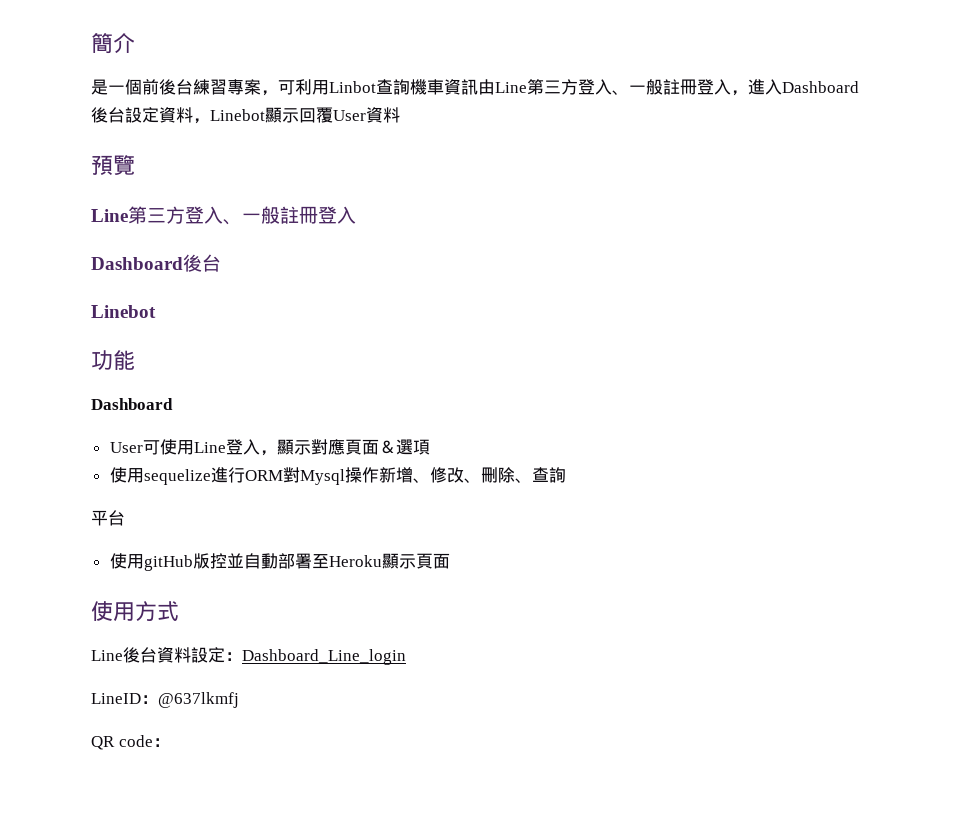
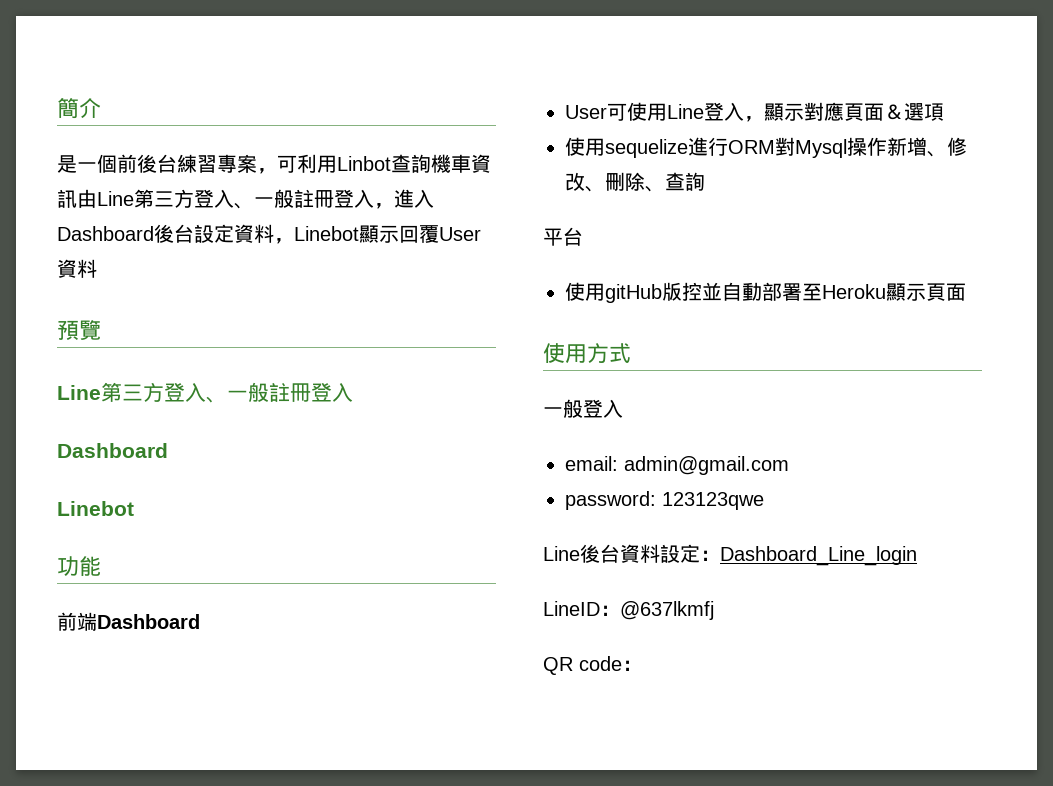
[183,254,221,272] 後台 -> (168, 450) none
(135, 360) none -> [57,612,97,631] 前端
(179, 611) none -> [543,399,623,418] [565,456,789,475] [565,491,764,510] // 一般登入 // email: admin@gmail.com // password: 123123qwe

